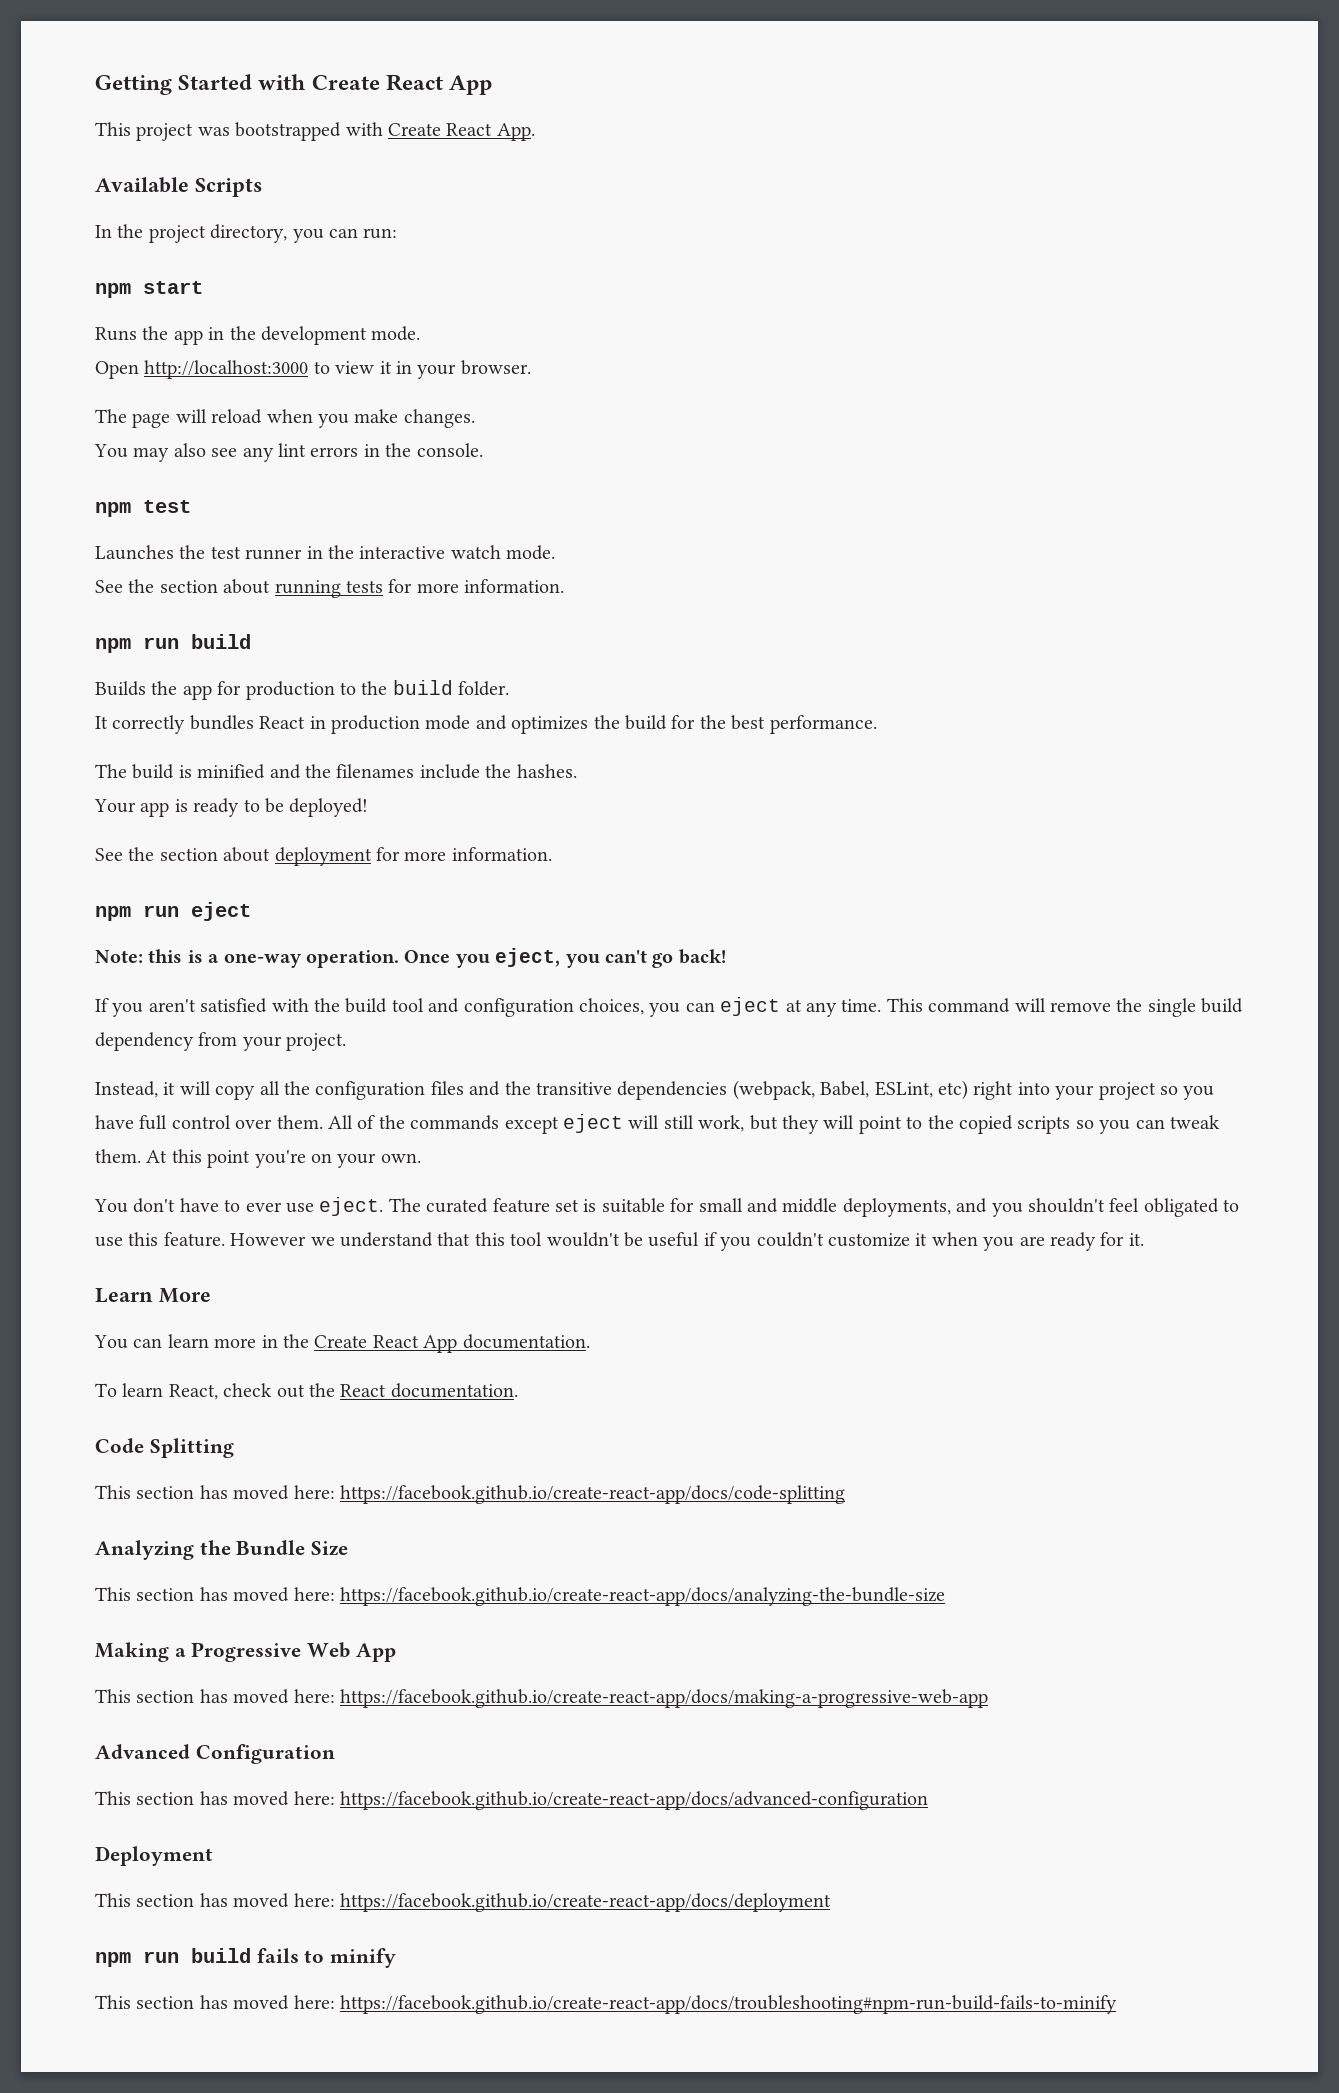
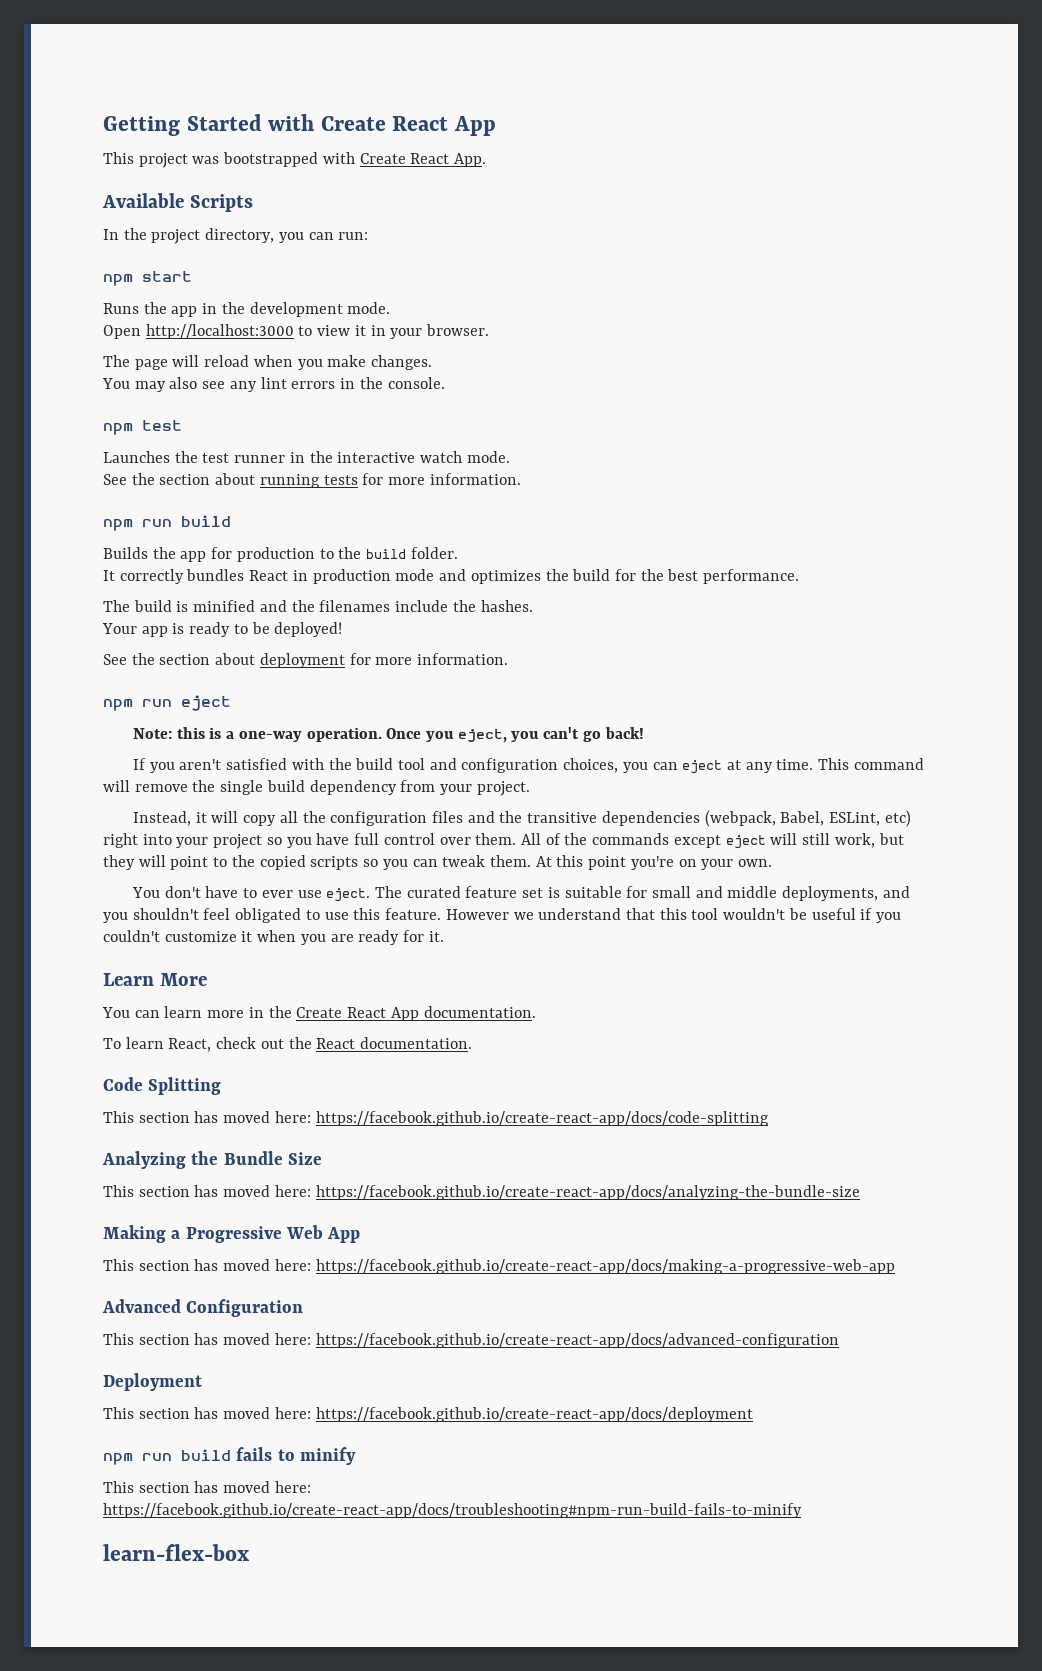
(1117, 2004) none -> [103,1544,249,1561] // learn-flex-box

